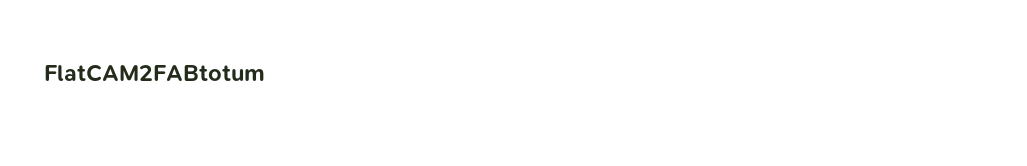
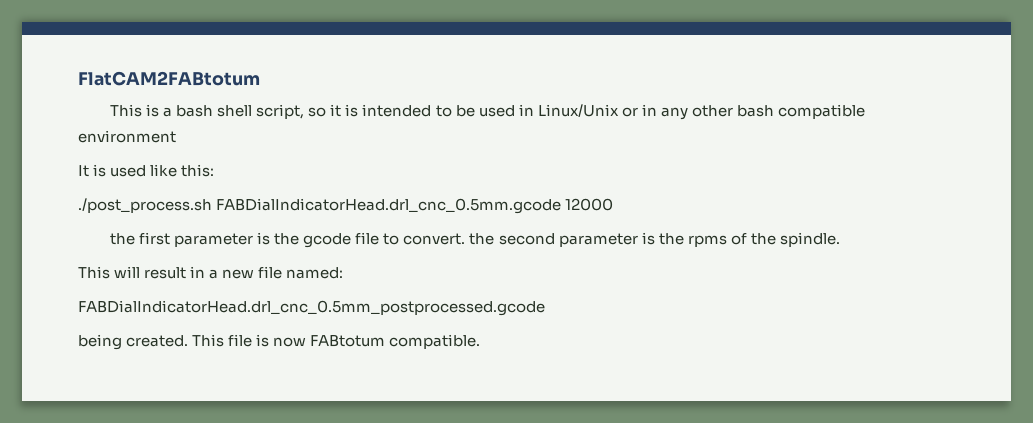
(265, 73) none -> [110,104,866,120] [78,130,176,143] [78,164,215,177] [78,198,614,214] [110,232,840,248] [78,266,344,279] [78,300,545,316] [78,334,481,350] // This is a bash shell script, so it is intended to be used in Linux/Unix or in any other bash compatible environment // It is used like this: // ./post_process.sh FABDialIndicatorHead.drl_cnc_0.5mm.gcode 12000 // the first parameter is the gcode file to convert. the second parameter is the rpms of the spindle. // This will result in a new file named: // FABDialIndicatorHead.drl_cnc_0.5mm_postprocessed.gcode // being created. This file is now FABtotum compatible.

